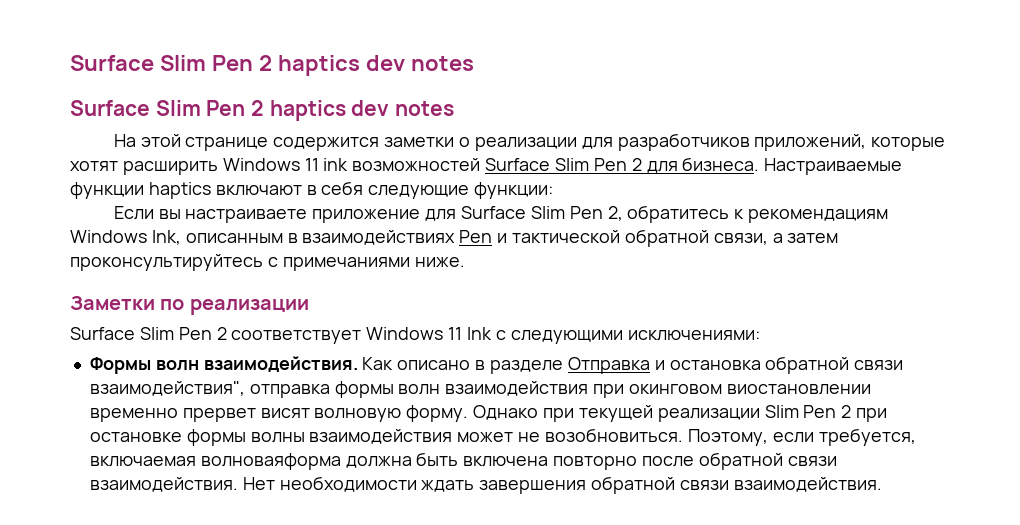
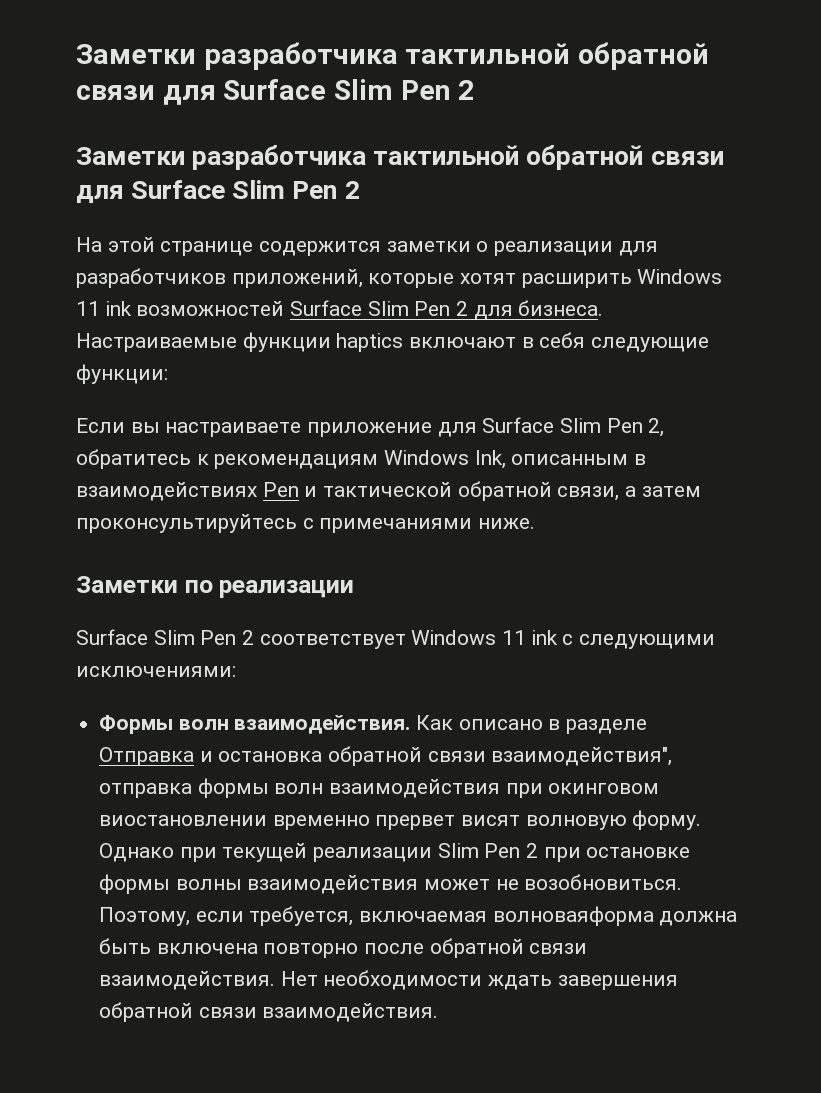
[70,55,474,76] [70,100,455,121] Surface Slim Pen 2 haptics dev notes // Surface Slim Pen 2 haptics dev notes -> [76,42,710,70] [76,79,475,105] [76,145,724,170] [76,180,360,204] Заметки разработчика тактильной обратной связи для Surface Slim Pen 2 // Заметки разработчика тактильной обратной связи для Surface Slim Pen 2
[467,327,493,340] Ink -> [531,630,558,645] ink

